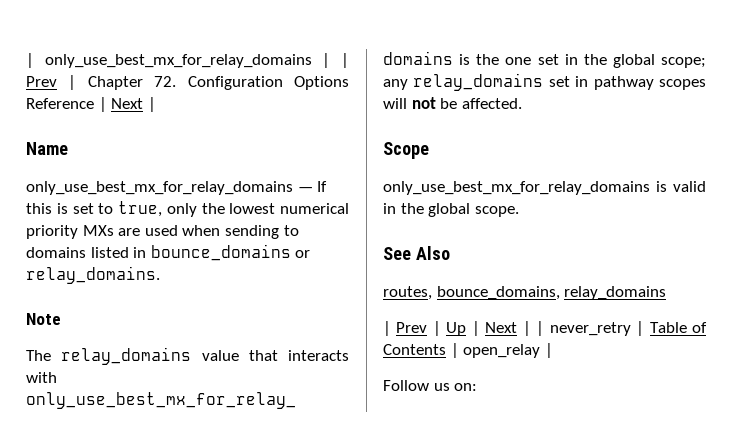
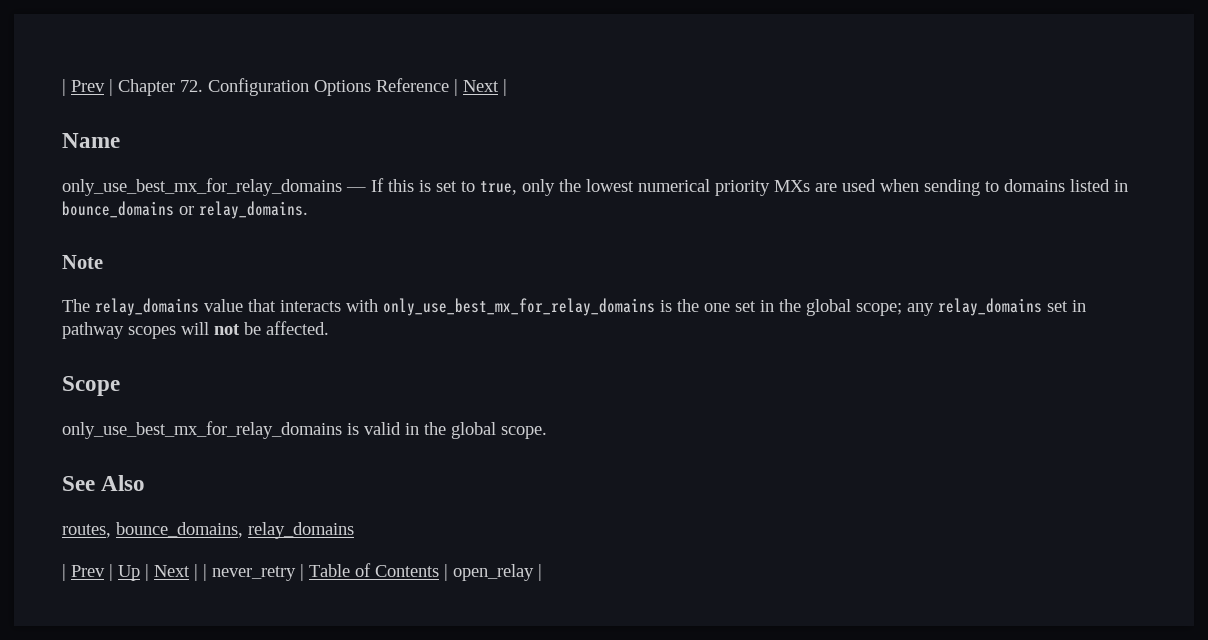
[26,53,350,68] | only_use_best_mx_for_relay_domains | | -> [62,79,66,96] |
[383,380,478,391] // Follow us on: -> (542, 572) none

